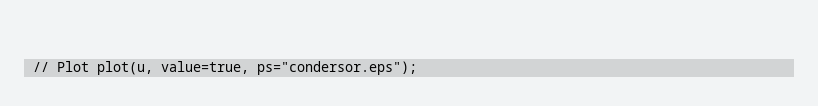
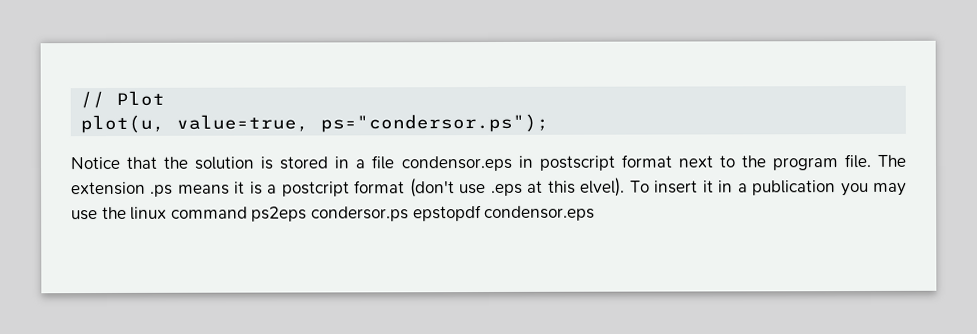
(89, 66) none -> (166, 98) //
[256,61,417,75] ps="condersor.eps"); -> [320,113,550,133] [70,153,907,172] [71,177,908,198] [71,205,596,222] ps="condersor.ps"); // Notice that the solution is stored in a file condensor.eps in postscript format next to the program file. The extension .ps means it is a postcript format (don't use .eps at this elvel). To insert it in a publication you may use the linux command ps2eps condersor.ps epstopdf condensor.eps

